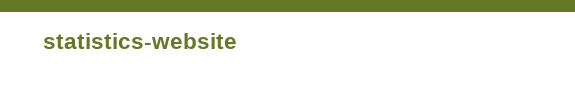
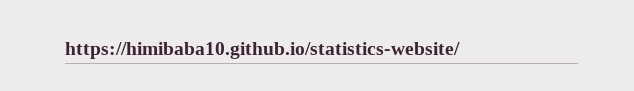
[43,33,237,49] statistics-website -> [65,42,460,59] https://himibaba10.github.io/statistics-website/

